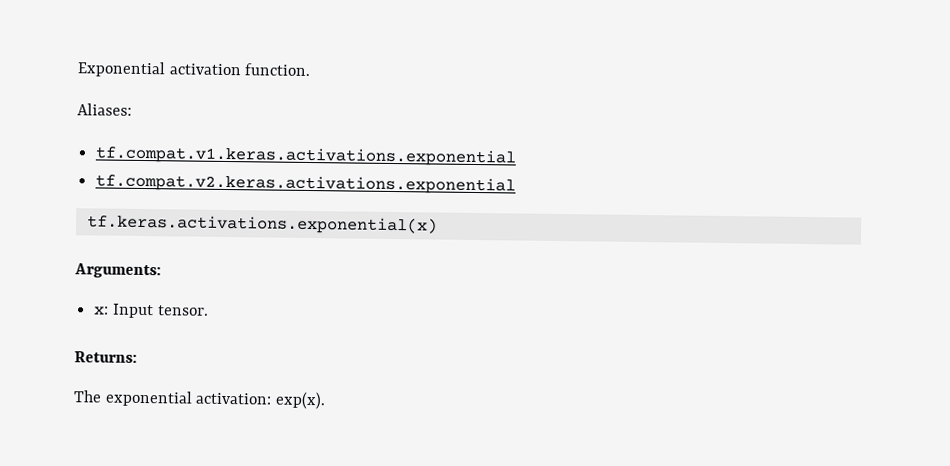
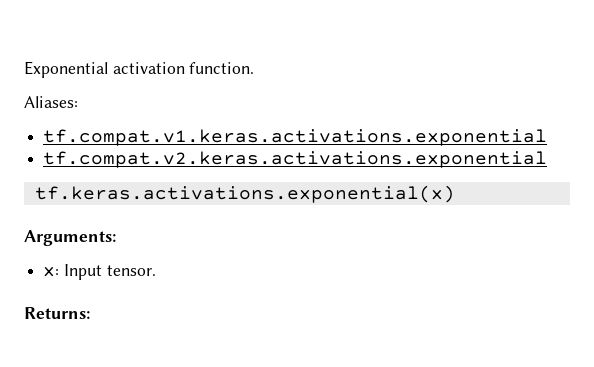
[73,390,327,410] // The exponential activation: exp(x). -> (90, 313) none

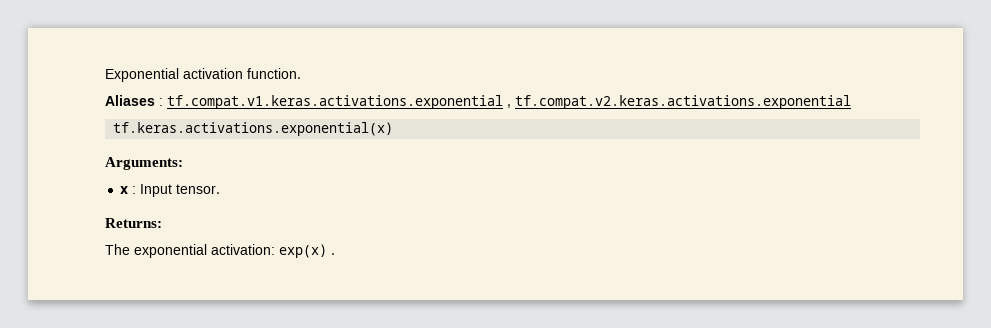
[24,96,78,108] Aliases: // -> [105,95,163,106] Aliases :
(548, 137) // -> [507,104,511,108] ,
[43,266,60,277] x: -> [120,186,137,194] x :
(90, 313) none -> [105,244,335,258] // The exponential activation: exp(x) .

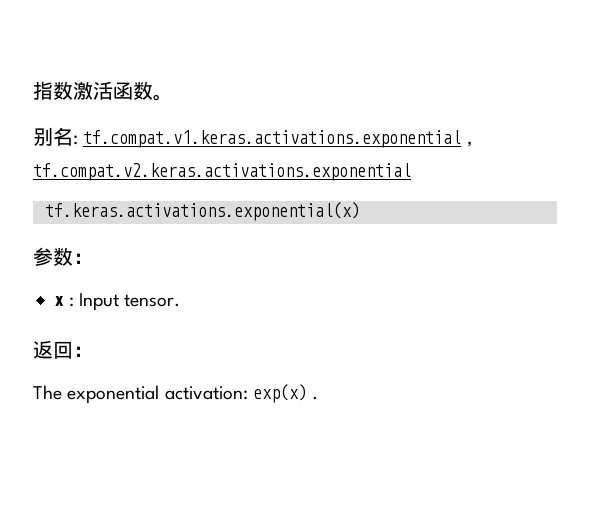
[105,68,301,82] [105,95,155,106] Exponential activation function. // Aliases -> [33,81,173,101] [33,127,73,146] 指数激活函数。 // 别名
[105,157,183,170] Arguments: -> [33,247,93,266] 参数：
[105,218,162,228] Returns: -> [33,340,93,359] 返回：

